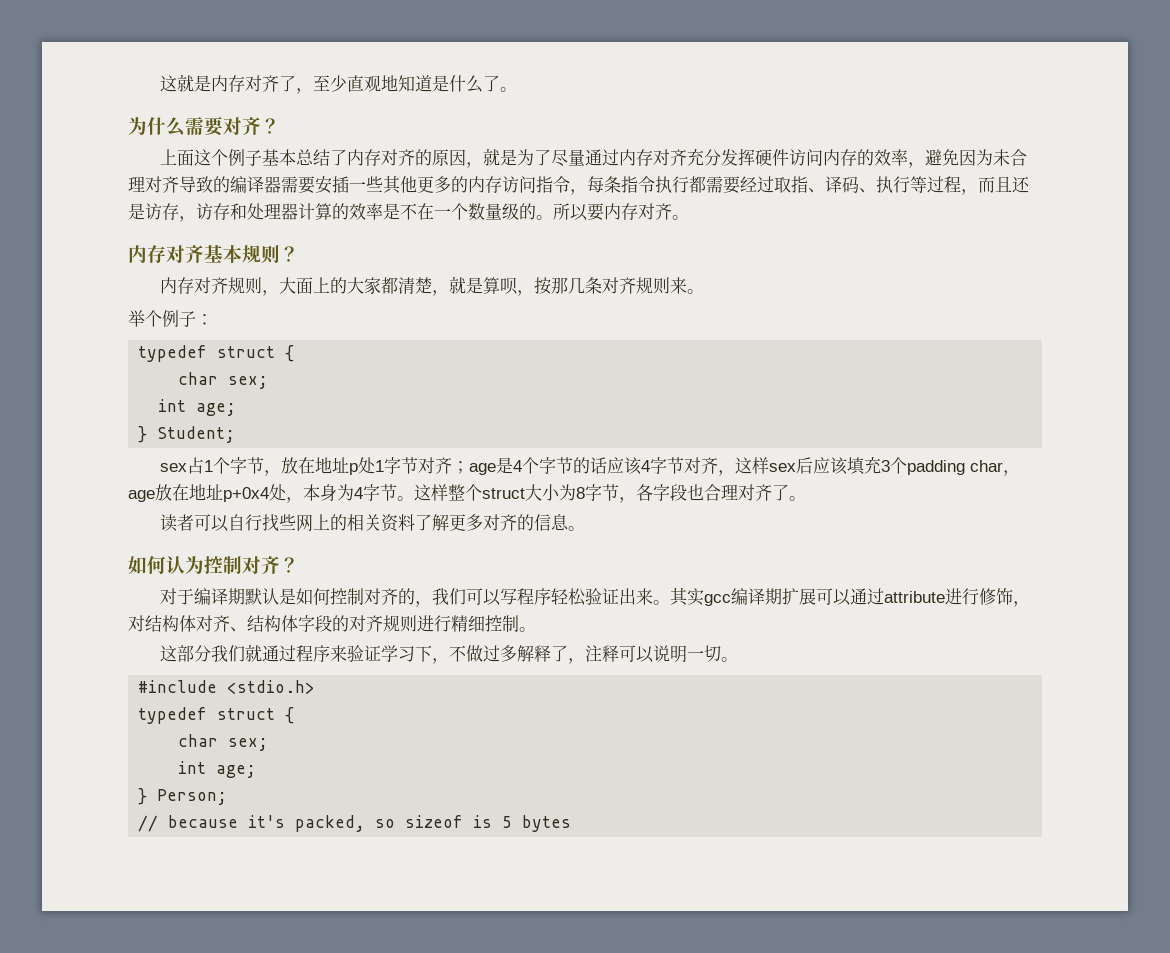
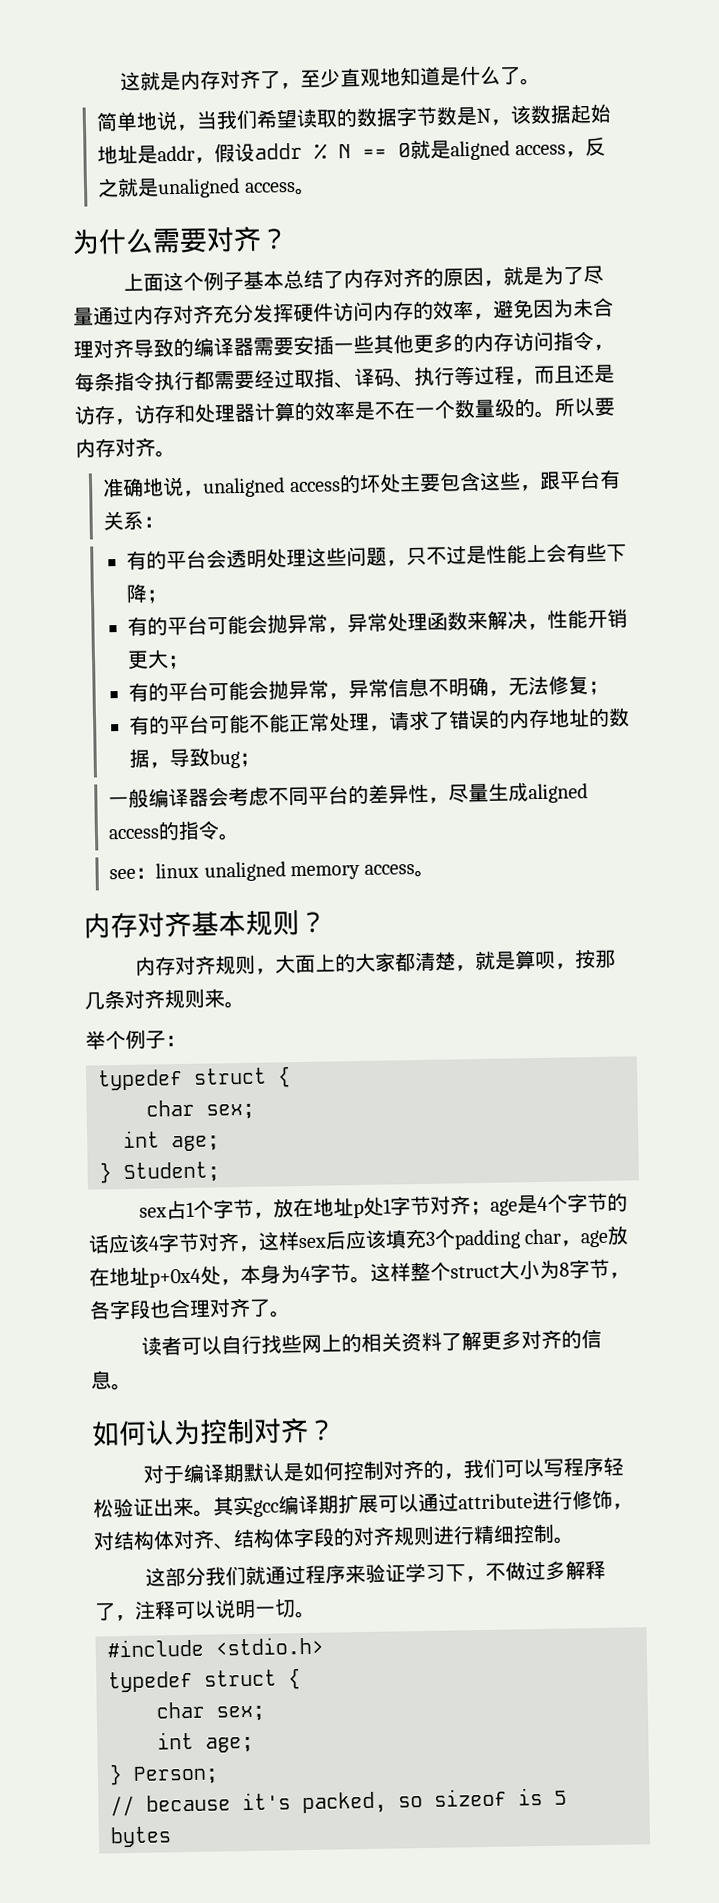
(518, 89) none -> [96,103,613,132] [97,136,606,165] [97,177,316,199] // 简单地说，当我们希望读取的数据字节数是N，该数据起始地址是addr，假设addr % N == 0就是aligned access，反之就是unaligned access。
(689, 217) none -> [102,469,621,498] [103,510,165,531] [126,542,628,570] [126,583,169,604] [127,608,629,636] [127,649,190,670] [128,675,610,702] [128,707,631,735] [129,747,261,769] [108,782,589,808] [108,820,241,841] [109,861,436,882] // 准确地说，unaligned access的坏处主要包含这些，跟平台有关系： // 有的平台会透明处理这些问题，只不过是性能上会有些下降； // 有的平台可能会抛异常，异常处理函数来解决，性能开销更大； // 有的平台可能会抛异常，异常信息不明确，无法修复； // 有的平台可能不能正常处理，请求了错误的内存地址的数据，导致bug； // 一般编译器会考虑不同平台的差异性，尽量生成aligned access的指令。 // see：linux unaligned memory access。

